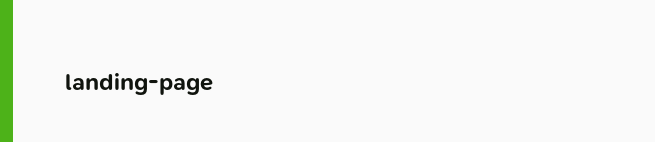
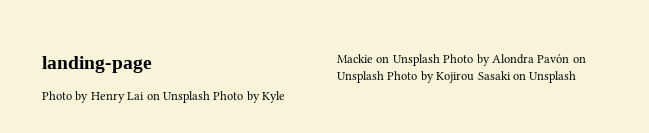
(213, 84) none -> [42,91,285,103] [337,54,586,66] [337,71,577,83] // Photo by Henry Lai on Unsplash Photo by Kyle Mackie on Unsplash Photo by Alondra Pavón on Unsplash Photo by Kojirou Sasaki on Unsplash

